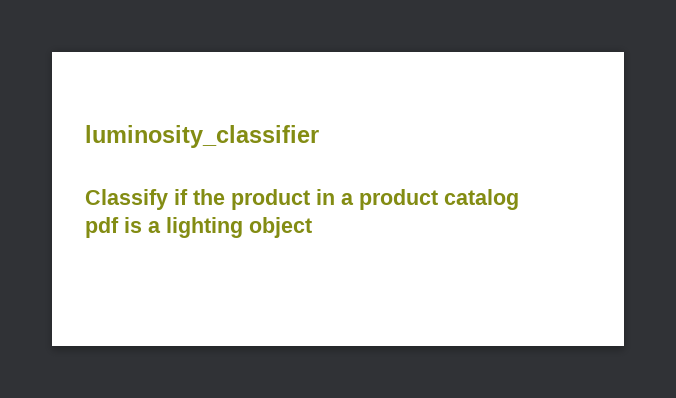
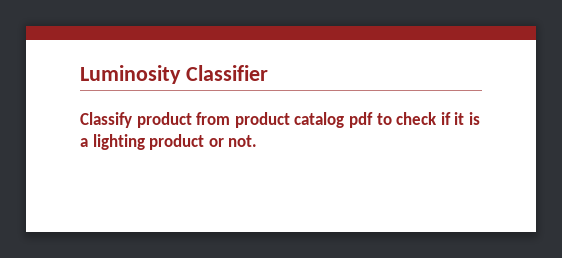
[85,125,319,148] luminosity_classifier -> [80,65,268,84] Luminosity Classifier
[174,189,519,210] [85,217,312,238] if the product in a product catalog pdf is a lighting object -> [136,112,480,128] [80,134,258,150] product from product catalog pdf to check if it is a lighting product or not.

